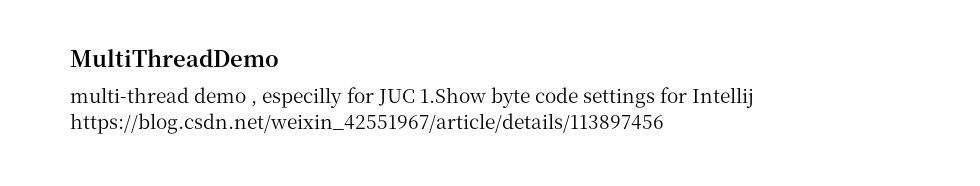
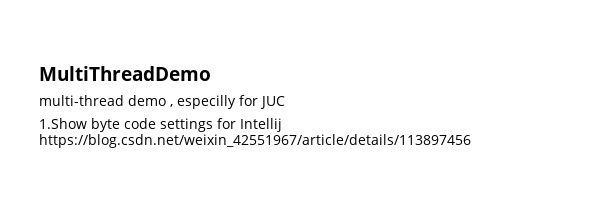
(415, 97) none -> (285, 102) //

